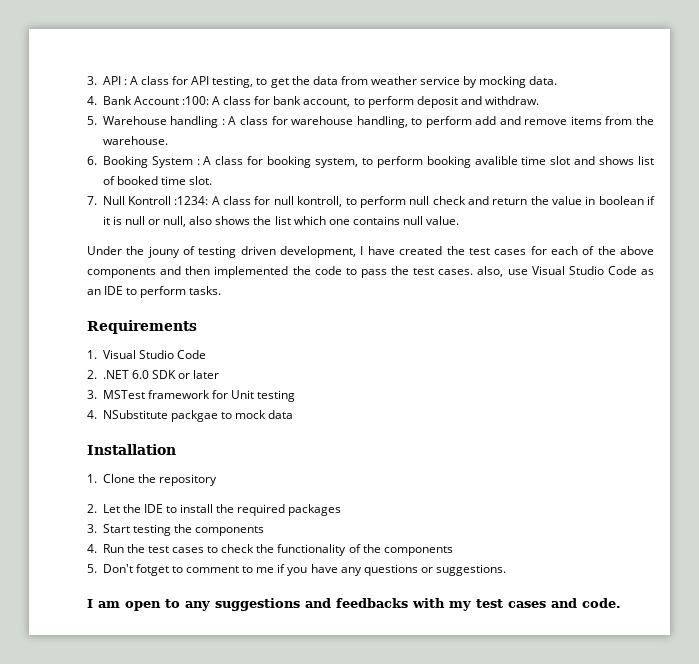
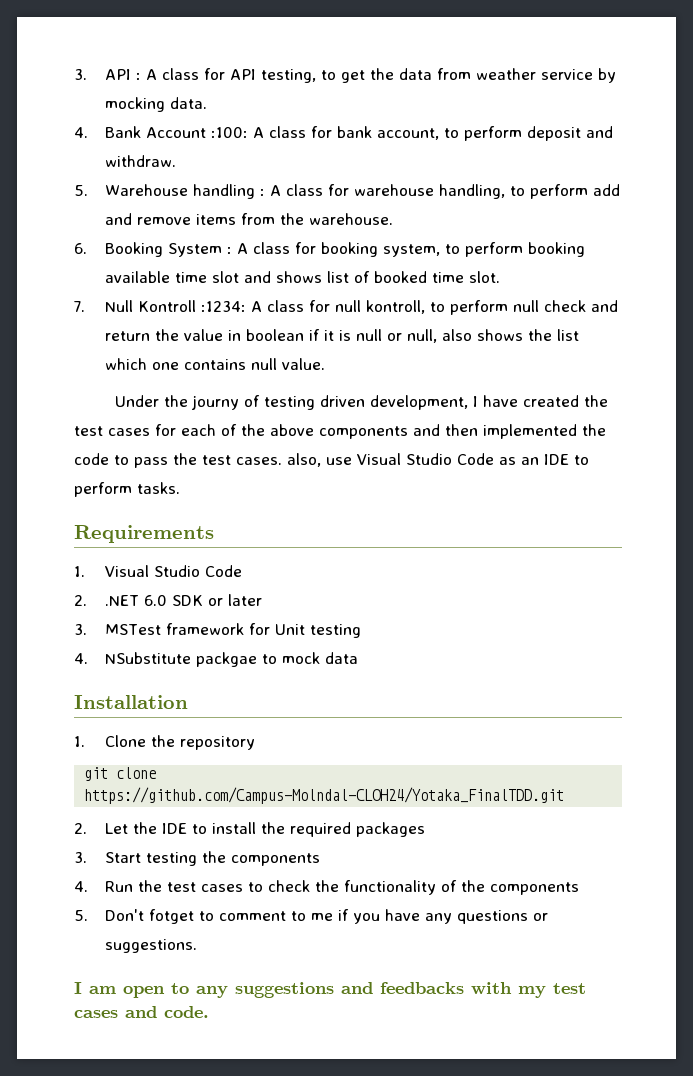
[474,156,518,165] avalible -> [104,271,170,283] available
[147,246,180,258] jouny -> [190,395,239,410] journy
(217, 480) none -> [84,767,157,781] [84,787,565,804] // git clone https://github.com/Campus-Molndal-CLOH24/Yotaka_FinalTDD.git

